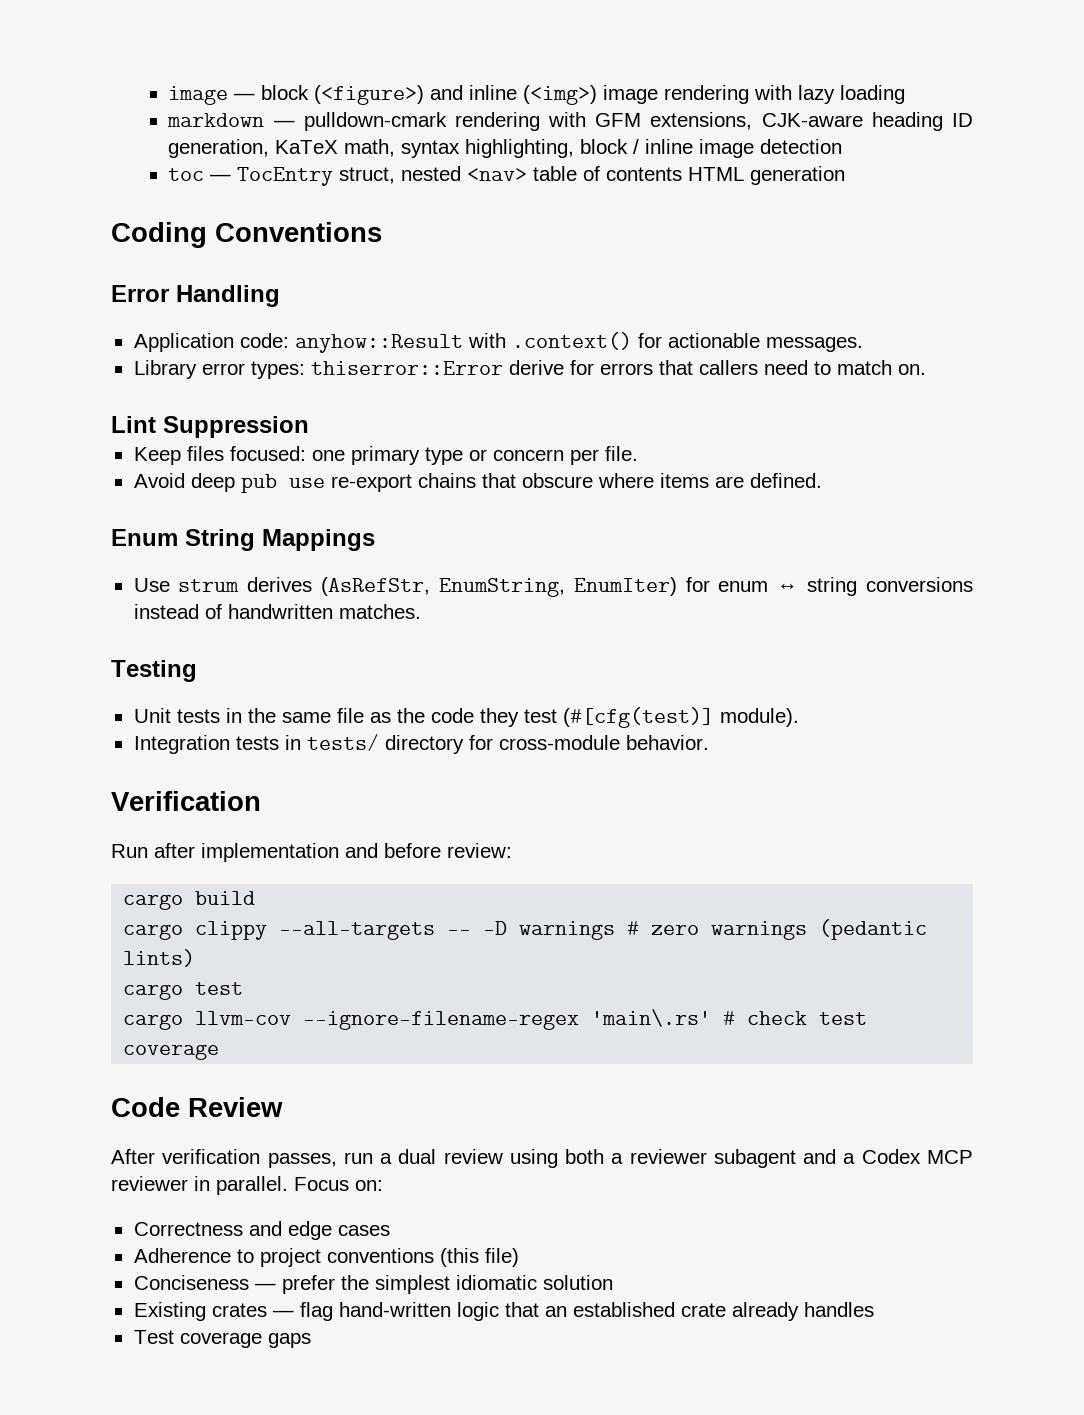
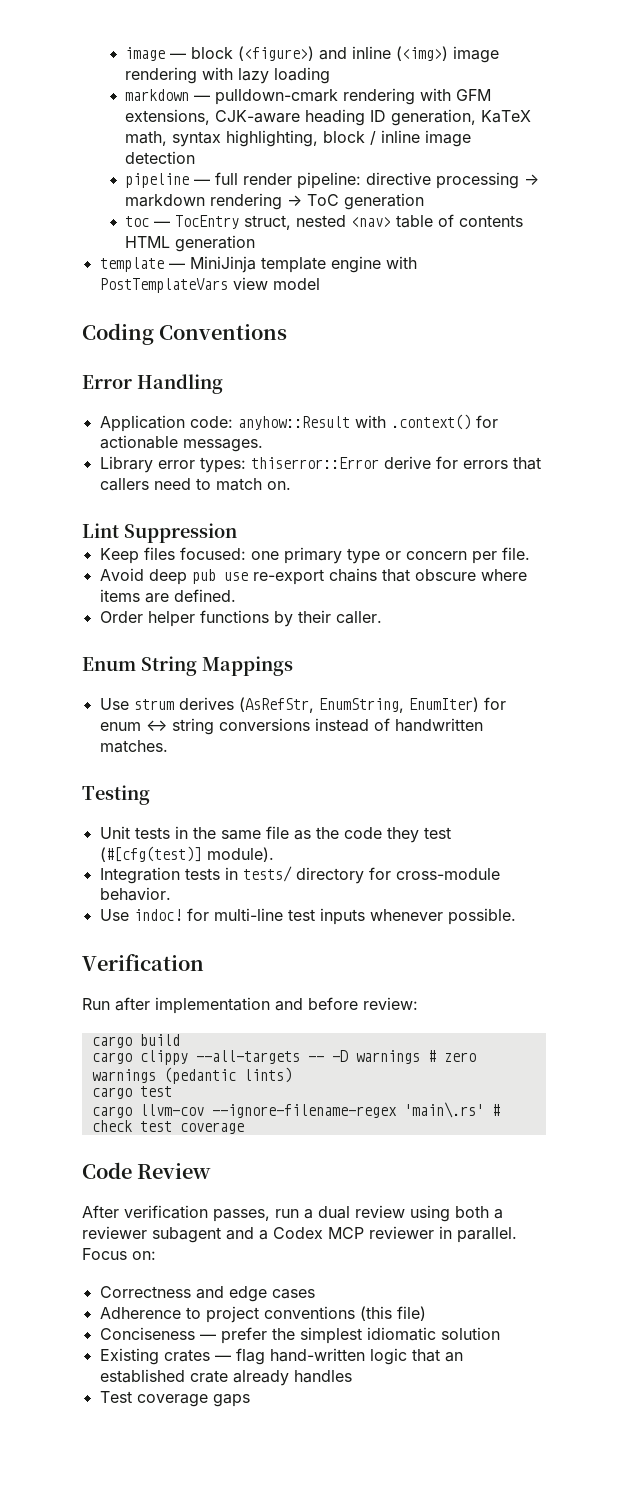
(843, 146) none -> [125,172,540,189] [125,193,425,210] // pipeline — full render pipeline: directive processing → markdown rendering → ToC generation
(846, 175) none -> [99,256,417,273] [99,277,320,293] // template — MiniJinja template engine with PostTemplateVars view model
(822, 480) none -> [99,610,382,627] // Order helper functions by their caller.
(709, 742) none -> [99,908,516,925] // Use indoc! for multi-line test inputs whenever possible.

